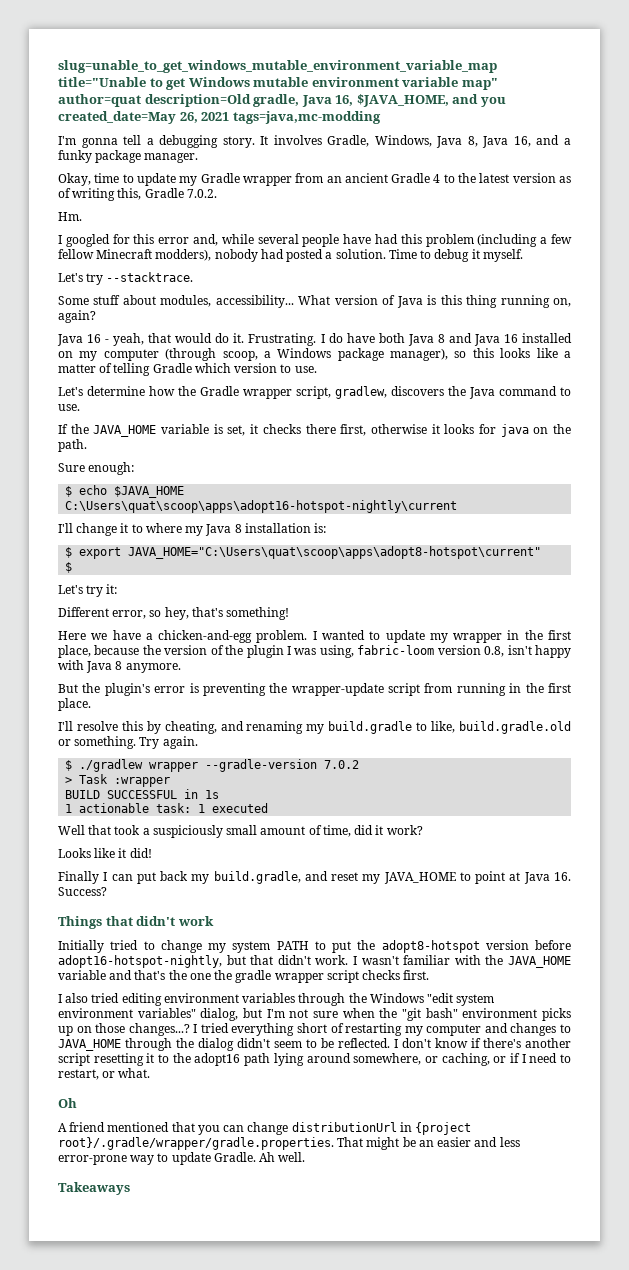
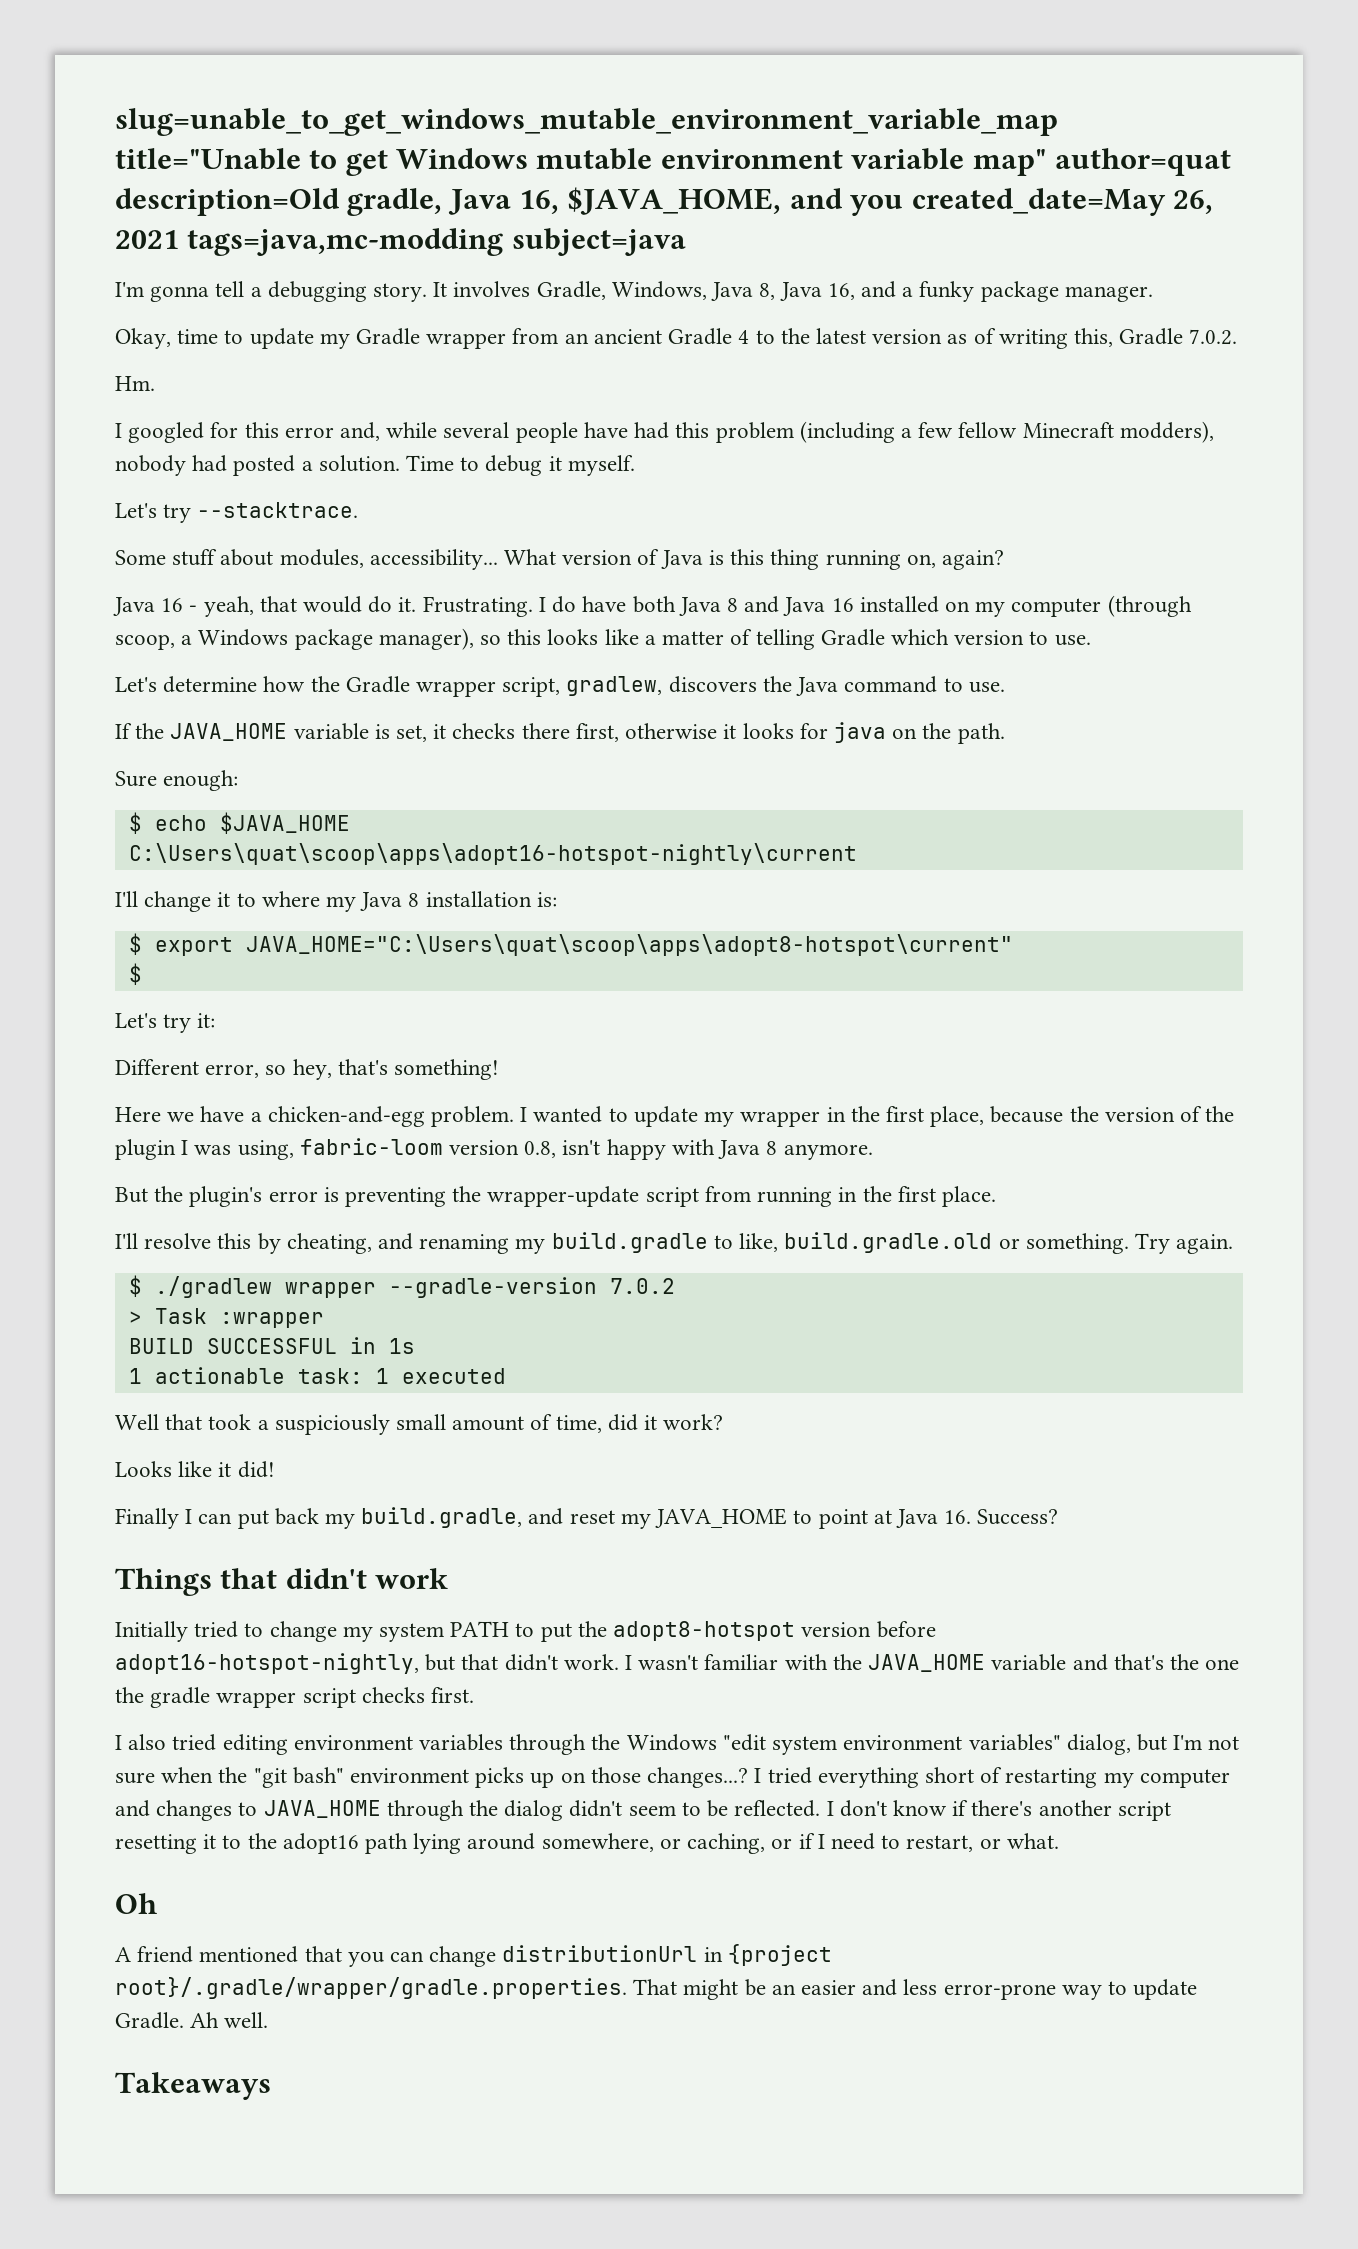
(381, 117) none -> [511,228,686,256] subject=java

